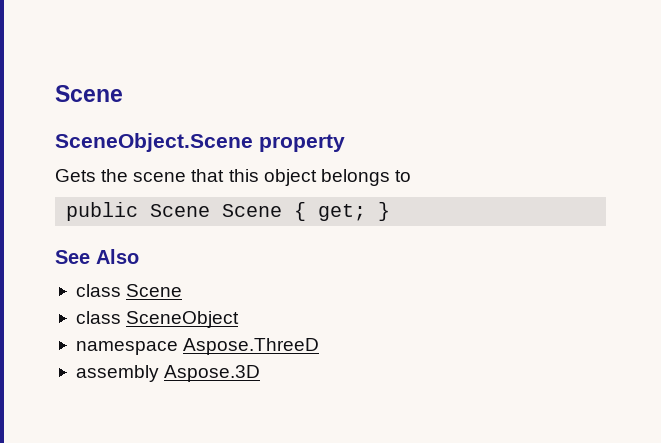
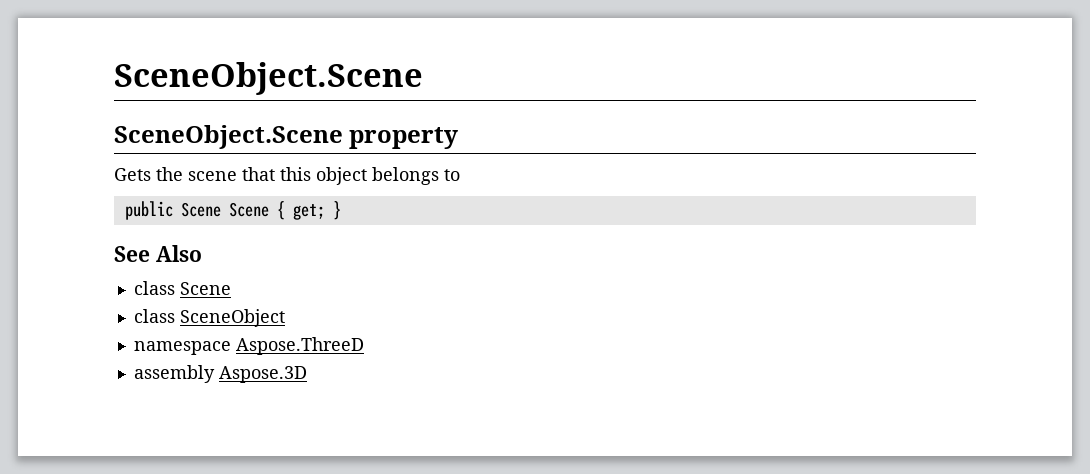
[55,85,123,102] Scene -> [114,62,423,95] SceneObject.Scene

